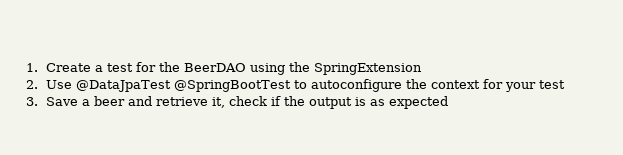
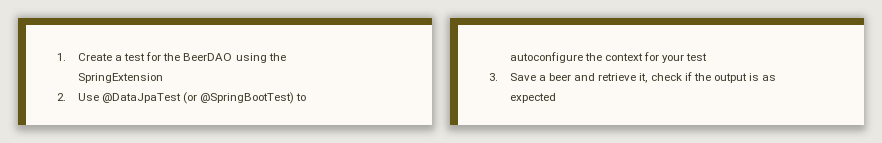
[173,80,291,92] @SpringBootTest -> [183,92,295,104] (or @SpringBootTest)

